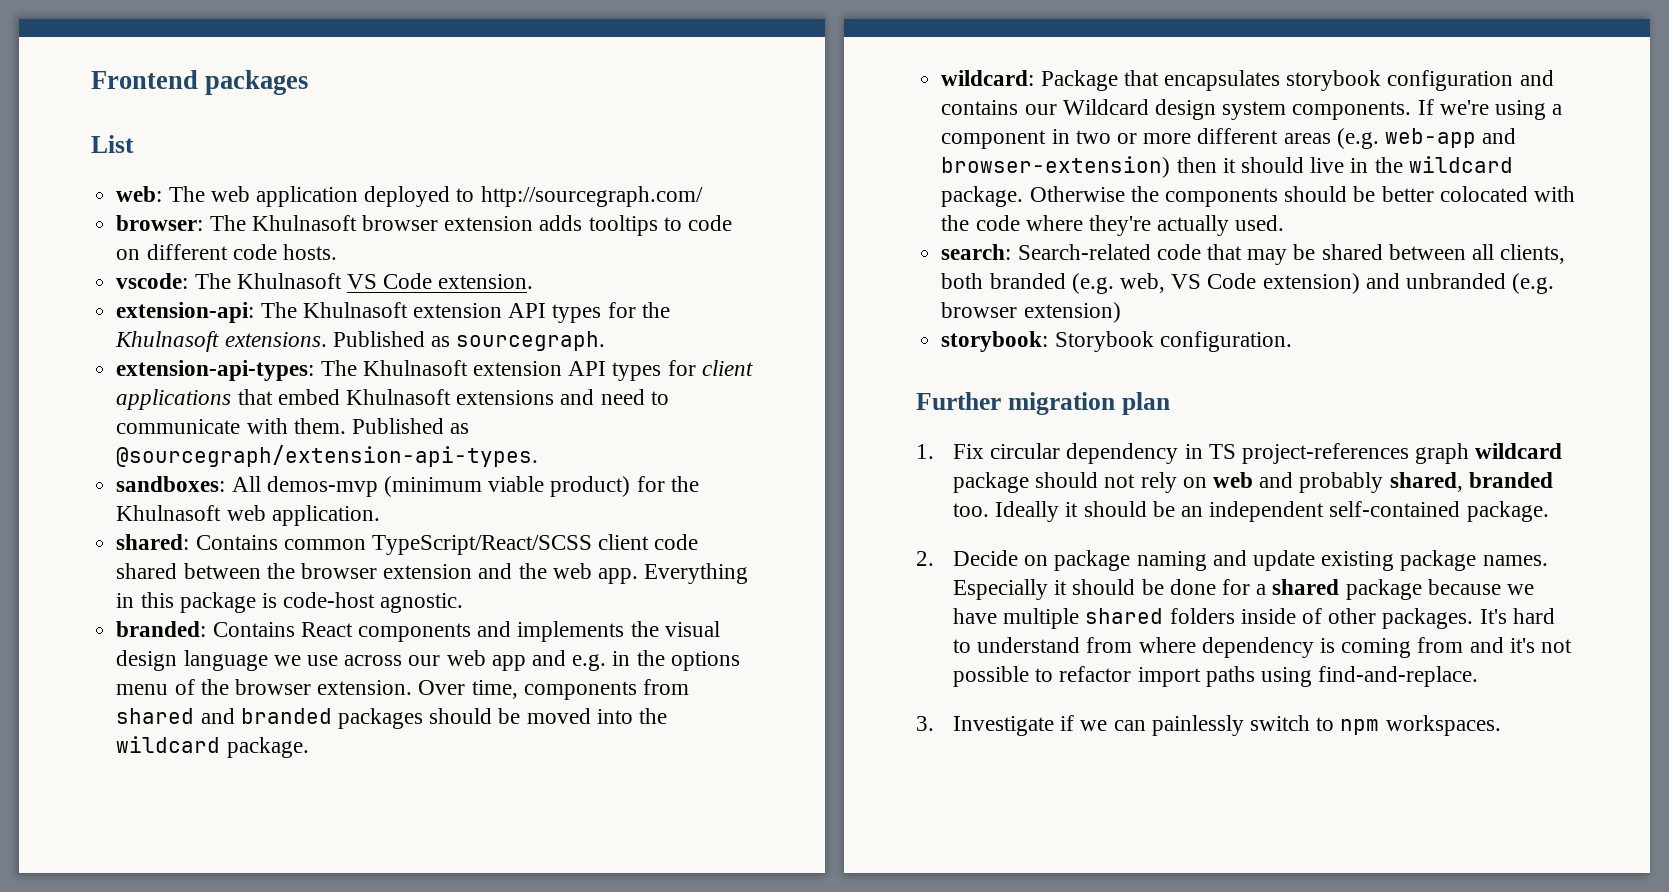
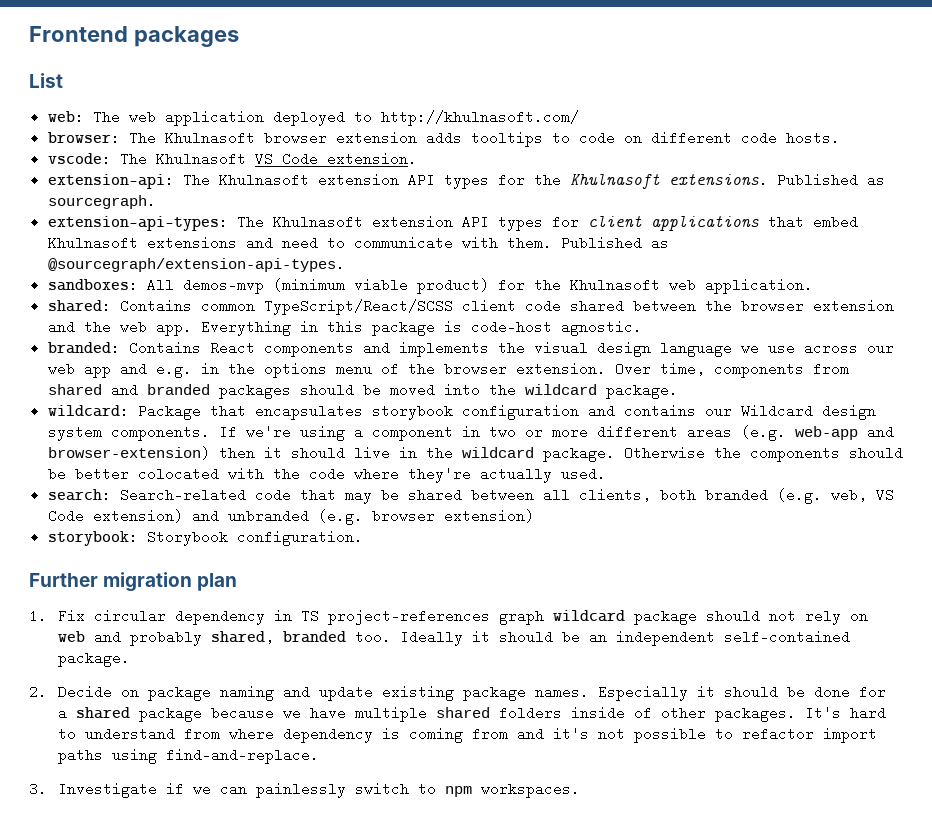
[480,186,703,207] http://sourcegraph.com/ -> [380,110,579,126] http://khulnasoft.com/

